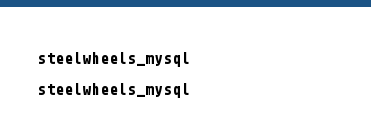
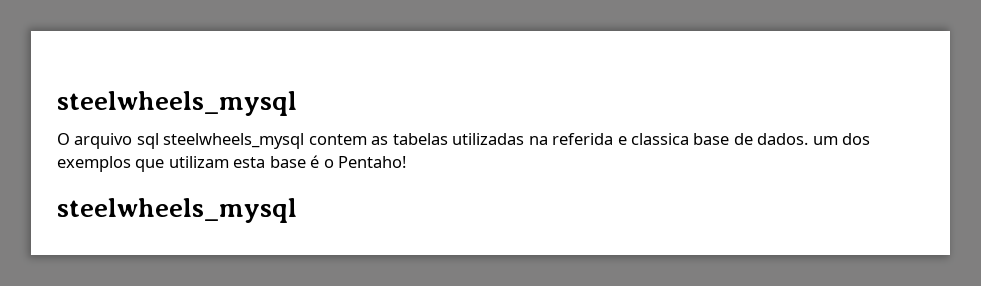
[37,52,190,67] steelwheels_mysql -> [57,91,297,116] [57,133,871,149] [57,155,407,172] steelwheels_mysql // O arquivo sql steelwheels_mysql contem as tabelas utilizadas na referida e classica base de dados. um dos exemplos que utilizam esta base é o Pentaho!

